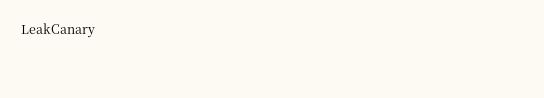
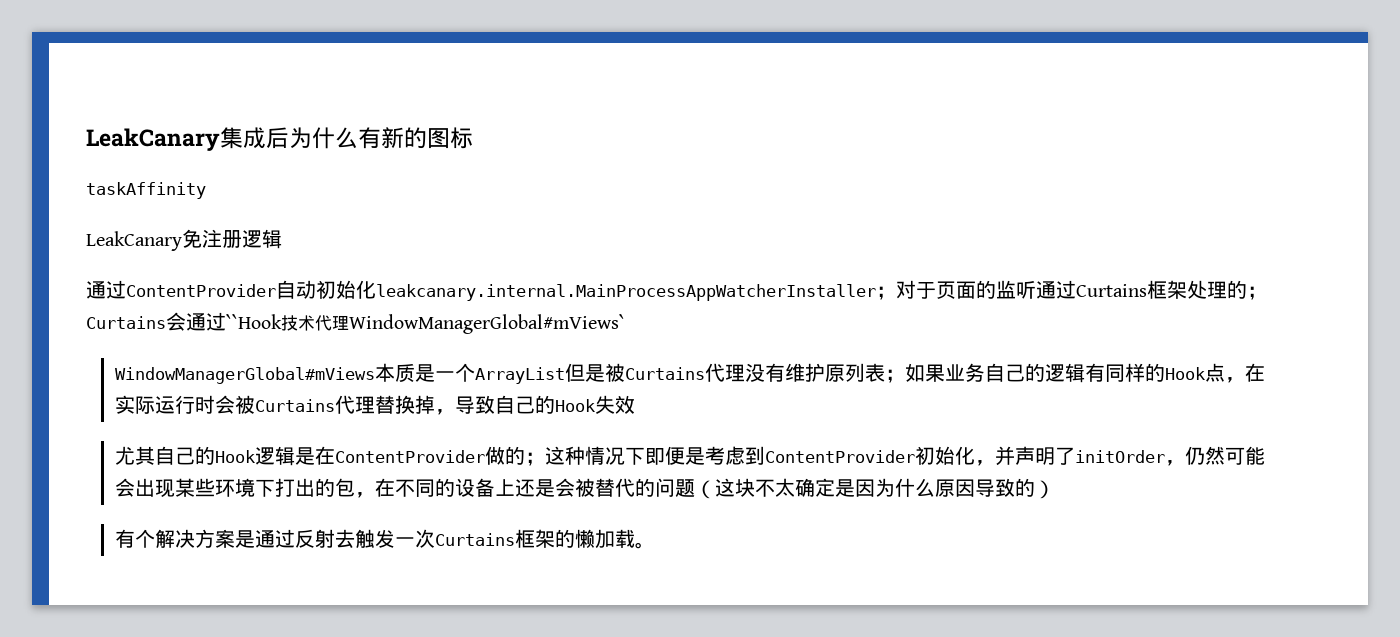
[21,23,95,38] LeakCanary -> [86,127,473,151] [86,182,206,199] [86,229,282,251] [86,280,1267,301] [86,312,625,334] [114,363,1265,384] [114,395,635,415] [114,446,1265,466] [114,478,1055,499] [114,529,655,549] LeakCanary集成后为什么有新的图标 // taskAffinity // LeakCanary免注册逻辑 // 通过ContentProvider自动初始化leakcanary.internal.MainProcessAppWatcherInstaller；对于页面的监听通过Curtains框架处理的；Curtains会通过``Hook技术代理WindowManagerGlobal#mViews` // WindowManagerGlobal#mViews本质是一个ArrayList但是被Curtains代理没有维护原列表；如果业务自己的逻辑有同样的Hook点，在实际运行时会被Curtains代理替换掉，导致自己的Hook失效 // 尤其自己的Hook逻辑是在ContentProvider做的；这种情况下即便是考虑到ContentProvider初始化，并声明了initOrder，仍然可能会出现某些环境下打出的包，在不同的设备上还是会被替代的问题（这块不太确定是因为什么原因导致的） // 有个解决方案是通过反射去触发一次Curtains框架的懒加载。

